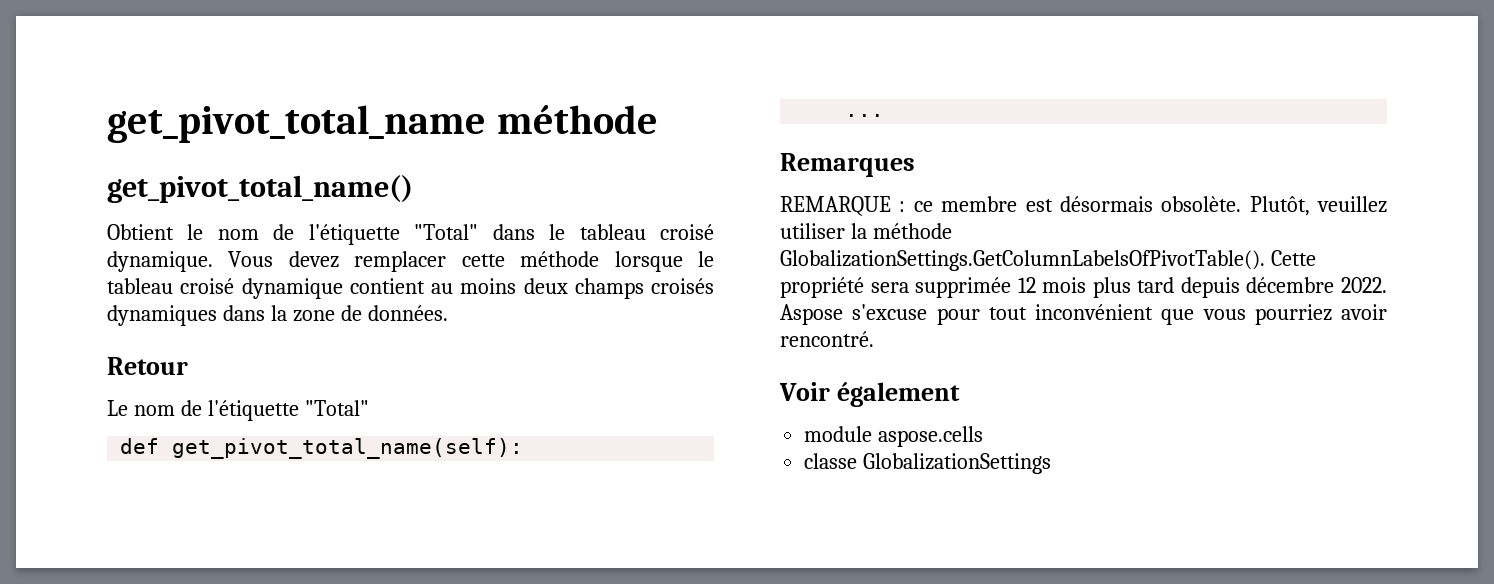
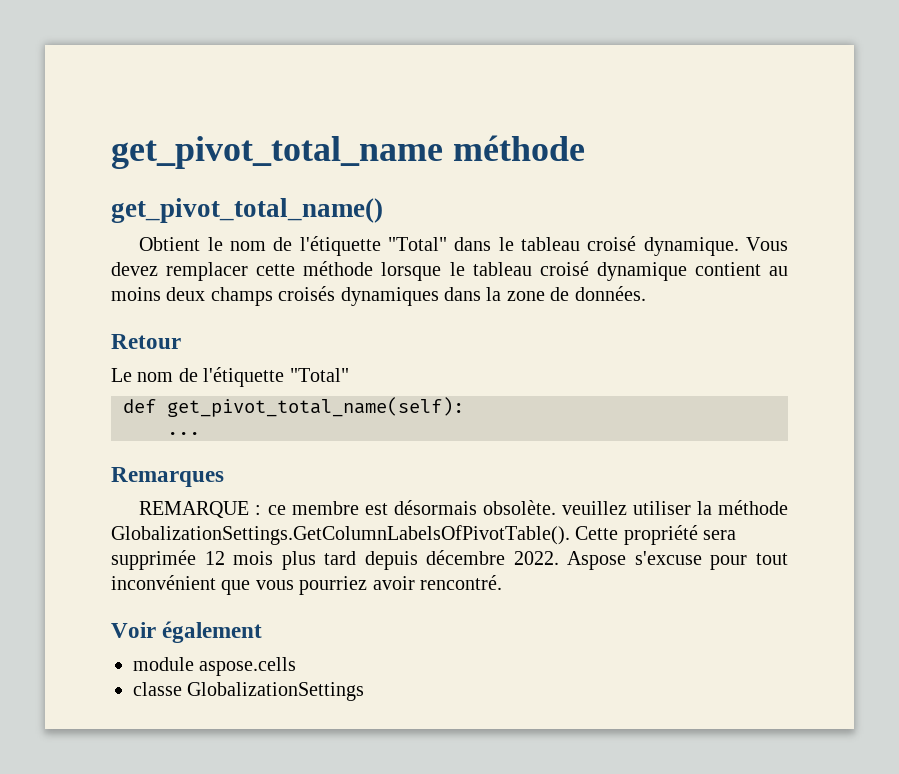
[1249,196,1310,216] Plutôt, -> (556, 507) none

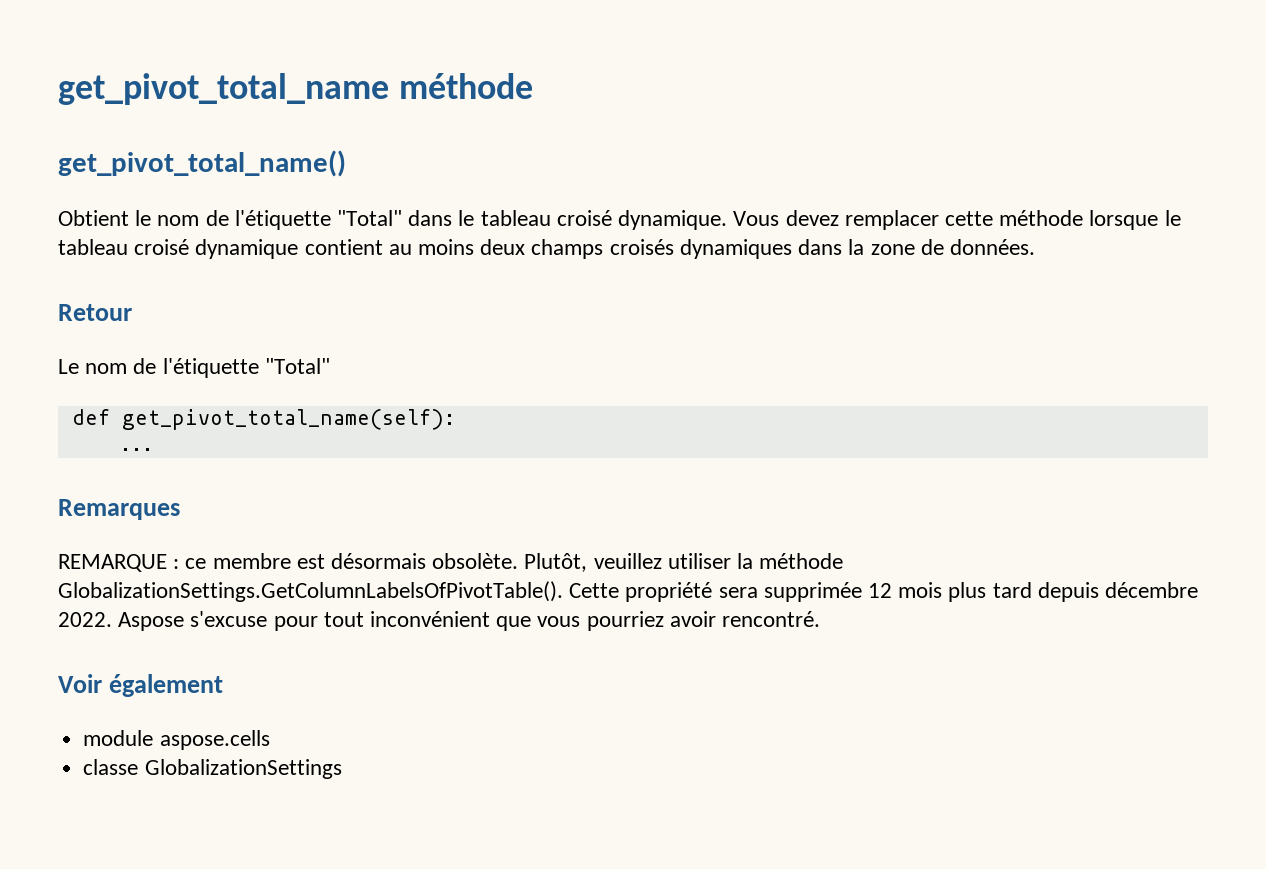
(556, 507) none -> [524,553,588,572] Plutôt,

